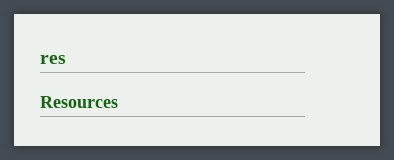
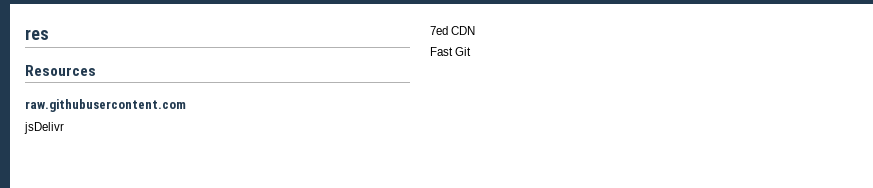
(118, 102) none -> [25,99,186,112] [24,122,64,134] [430,26,476,35] [430,47,472,56] // raw.githubusercontent.com // jsDelivr // 7ed CDN // Fast Git

